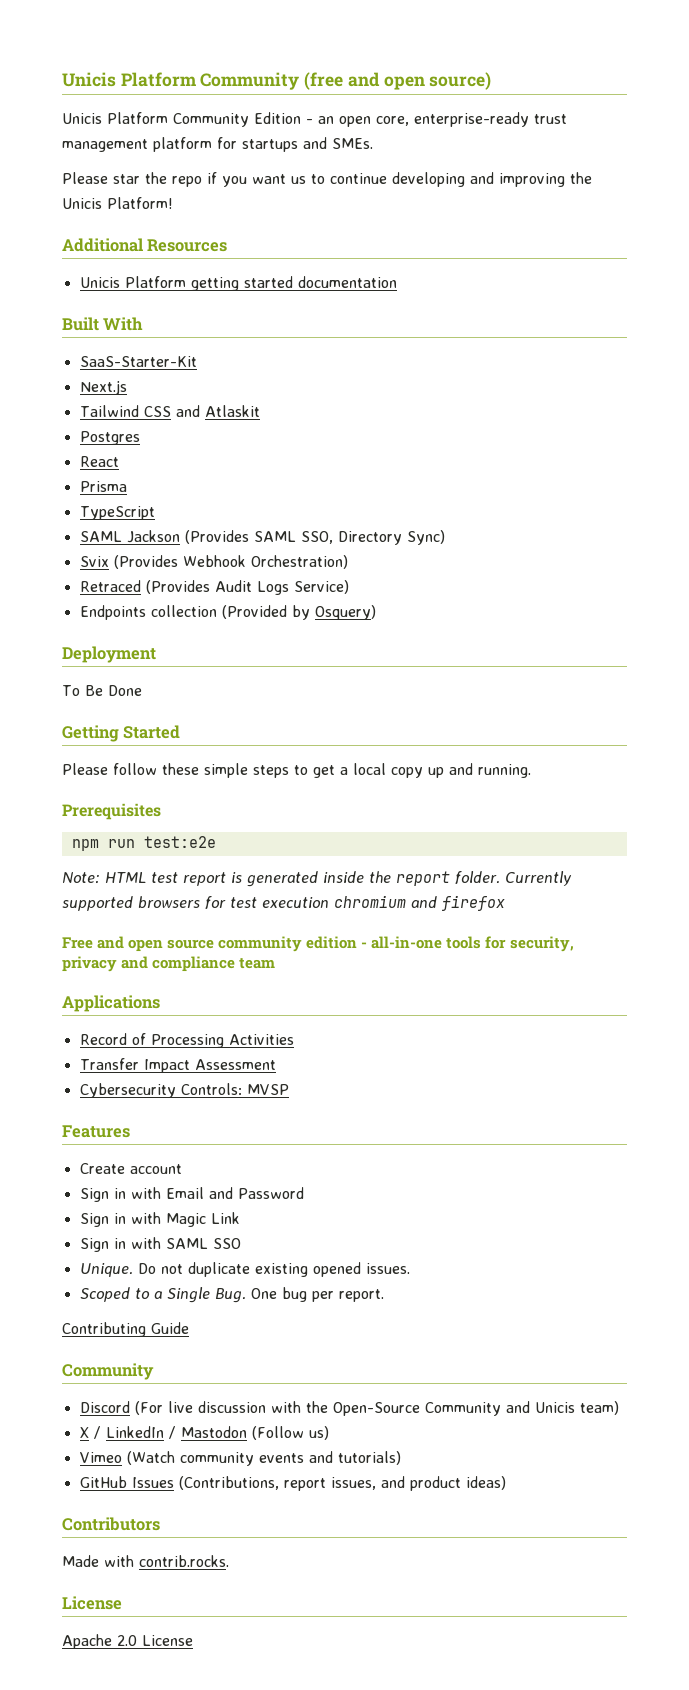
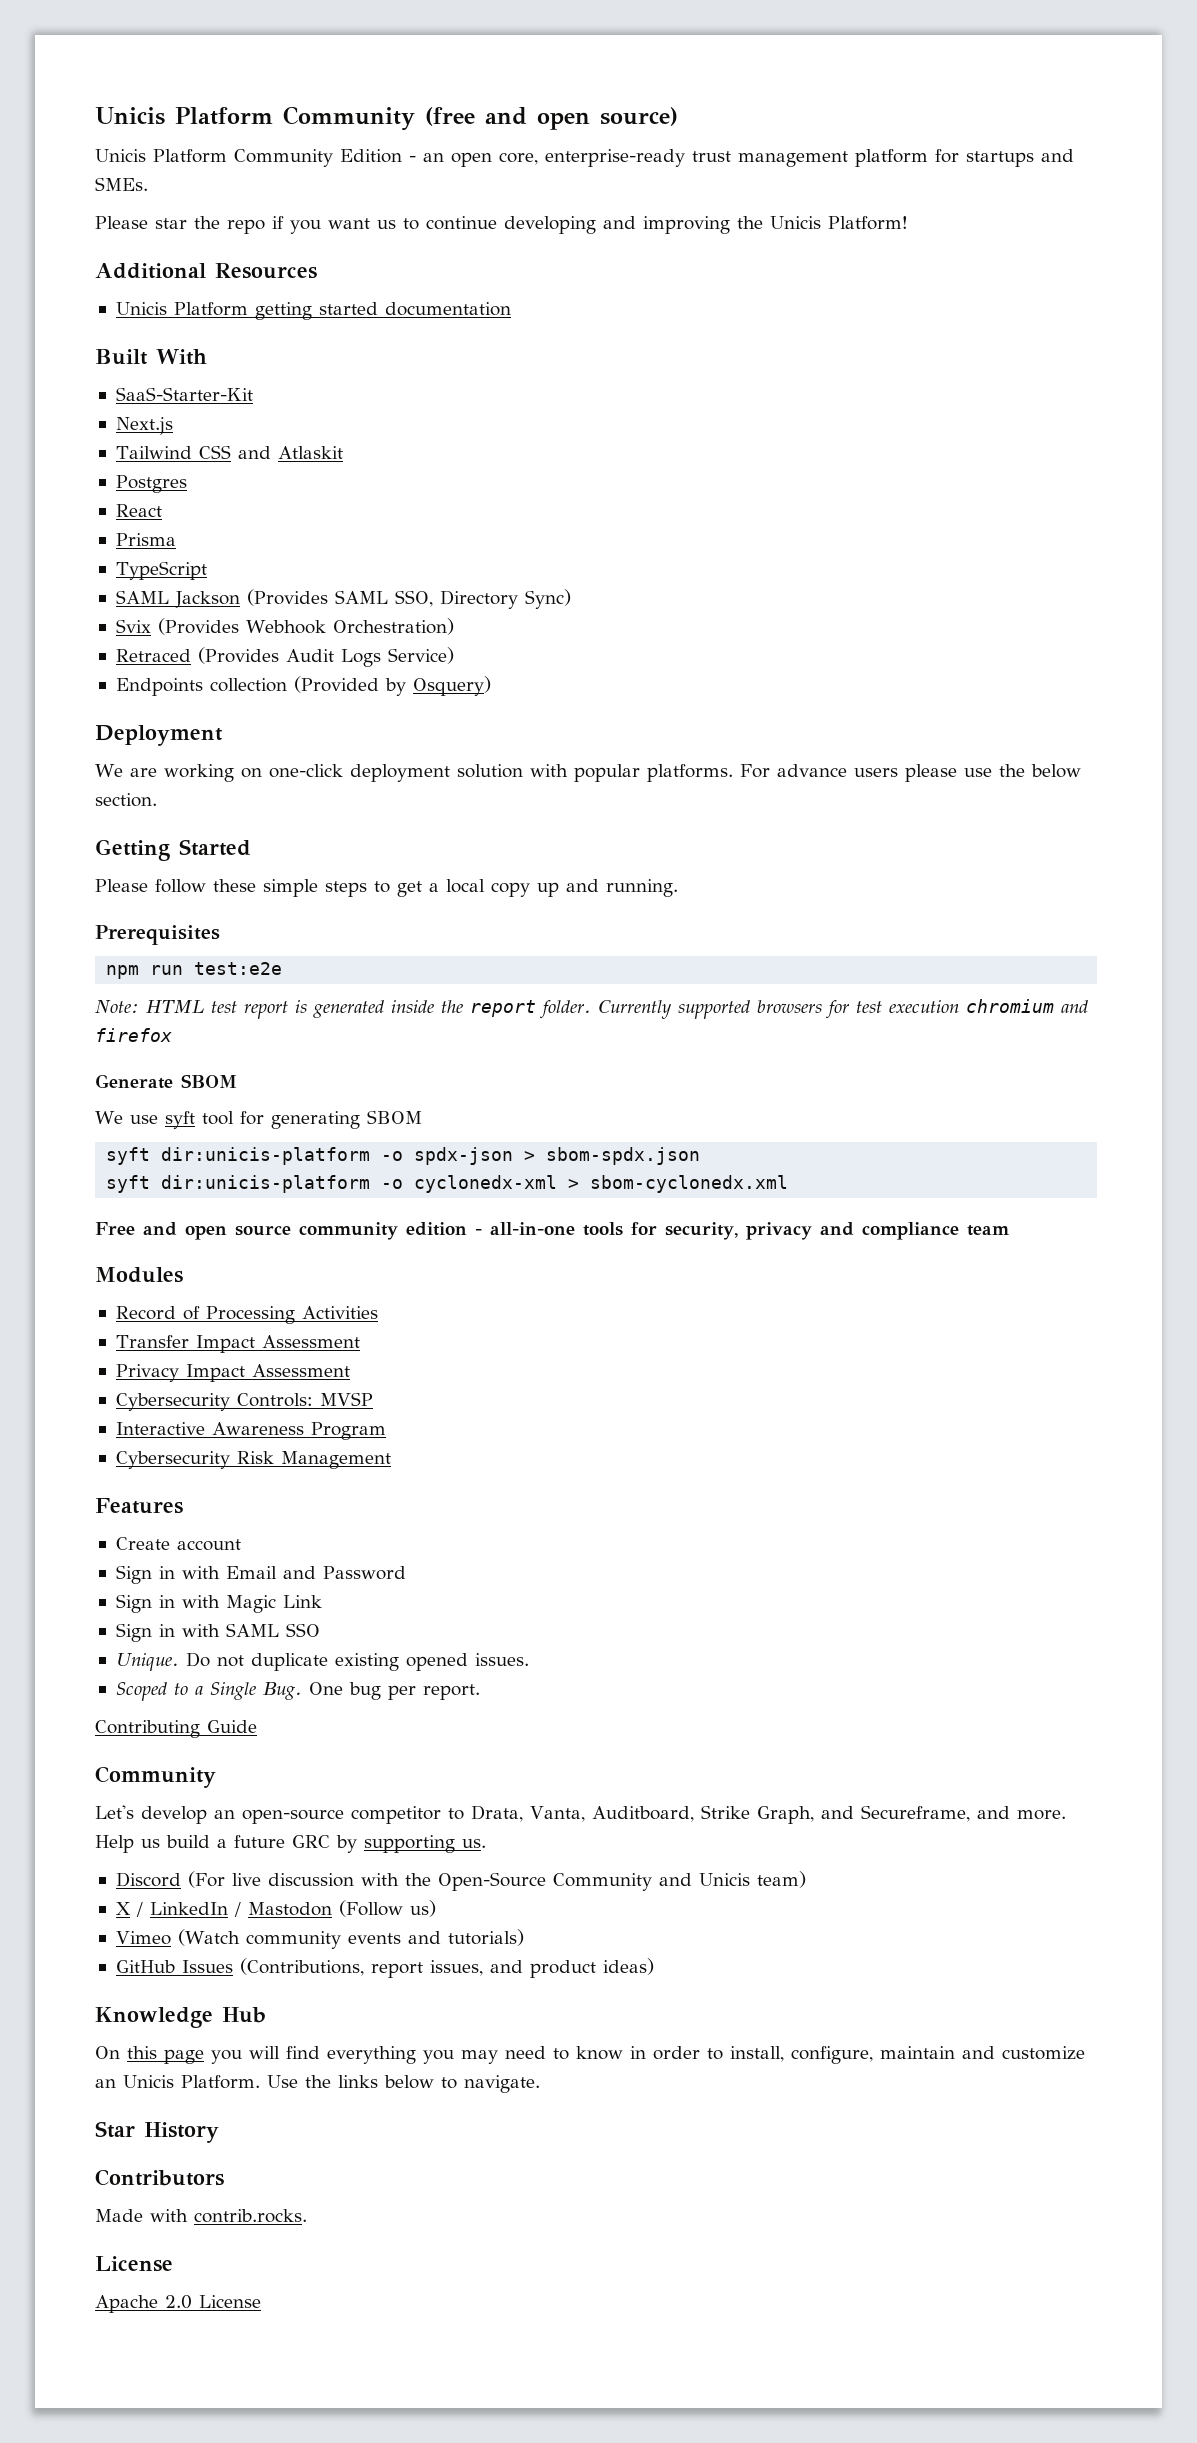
[62,685,142,696] To Be Done -> [95,764,1081,782] [95,793,157,807] We are working on one-click deployment solution with popular platforms. For advance users please use the below section.
(505, 903) none -> [95,1074,237,1089] [95,1110,422,1129] [106,1147,701,1165] [106,1175,789,1193] // Generate SBOM // We use syft tool for generating SBOM // syft dir:unicis-platform -o spdx-json > sbom-spdx.json // syft dir:unicis-platform -o cyclonedx-xml > sbom-cyclonedx.xml
[62,995,160,1012] Applications -> [95,1267,183,1283] Modules
(276, 1064) none -> [115,1364,350,1382] // Privacy Impact Assessment
(289, 1089) none -> [115,1422,386,1440] [115,1451,391,1469] // Interactive Awareness Program // Cybersecurity Risk Management
(154, 1371) none -> [95,1805,1066,1824] [95,1835,486,1853] // Let's develop an open-source competitor to Drata, Vanta, Auditboard, Strike Graph, and Secureframe, and more. Help us build a future GRC by supporting us.
(506, 1483) none -> [95,2007,266,2028] [95,2046,1085,2064] [95,2075,540,2093] [95,2121,219,2143] // Knowledge Hub // On this page you will find everything you may need to know in order to install, configure, maintain and customize an Unicis Platform. Use the links below to navigate. // Star History

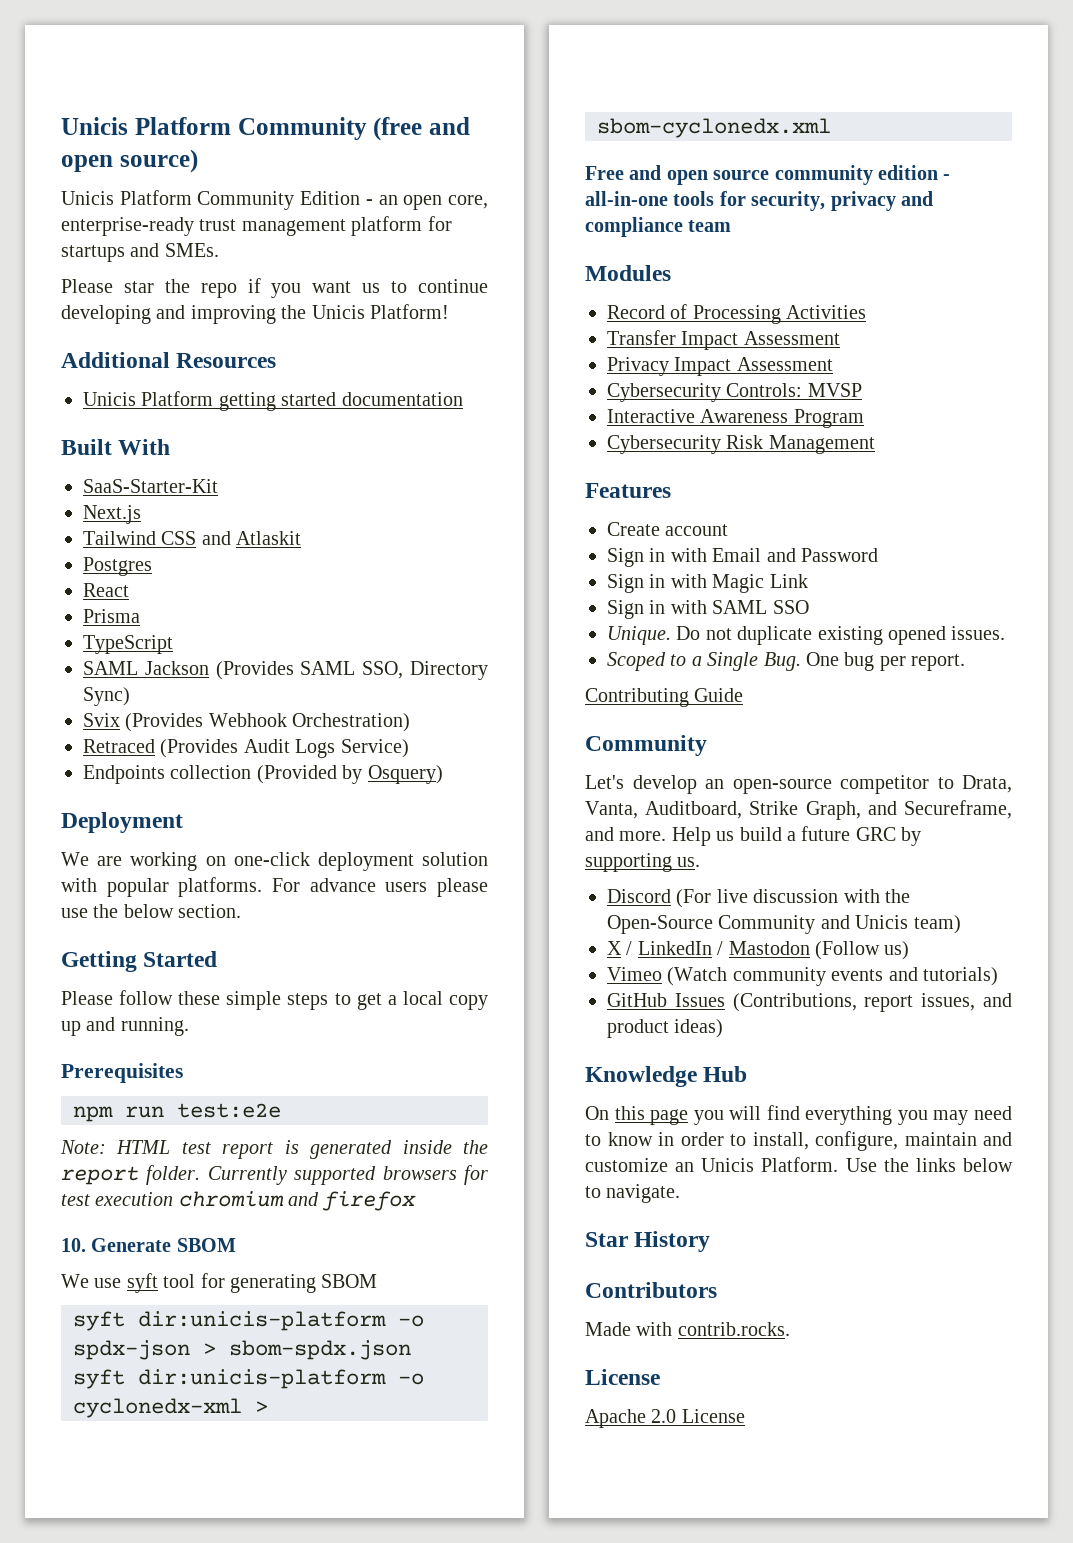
(172, 1035) none -> [61,1238,86,1252] 10.

